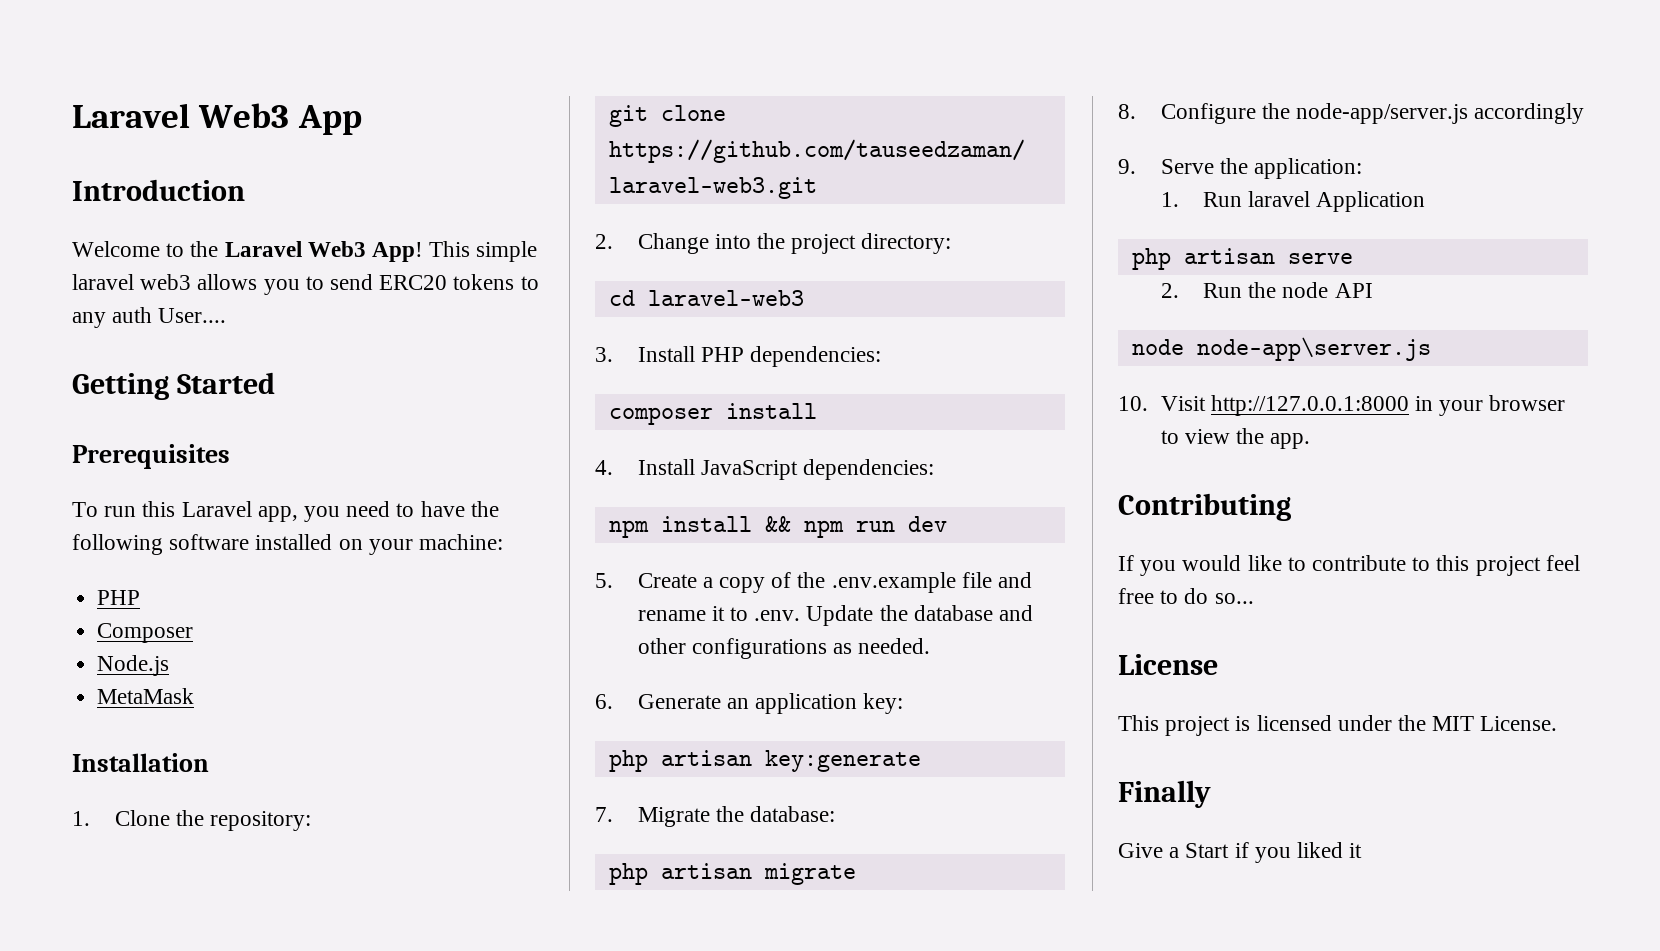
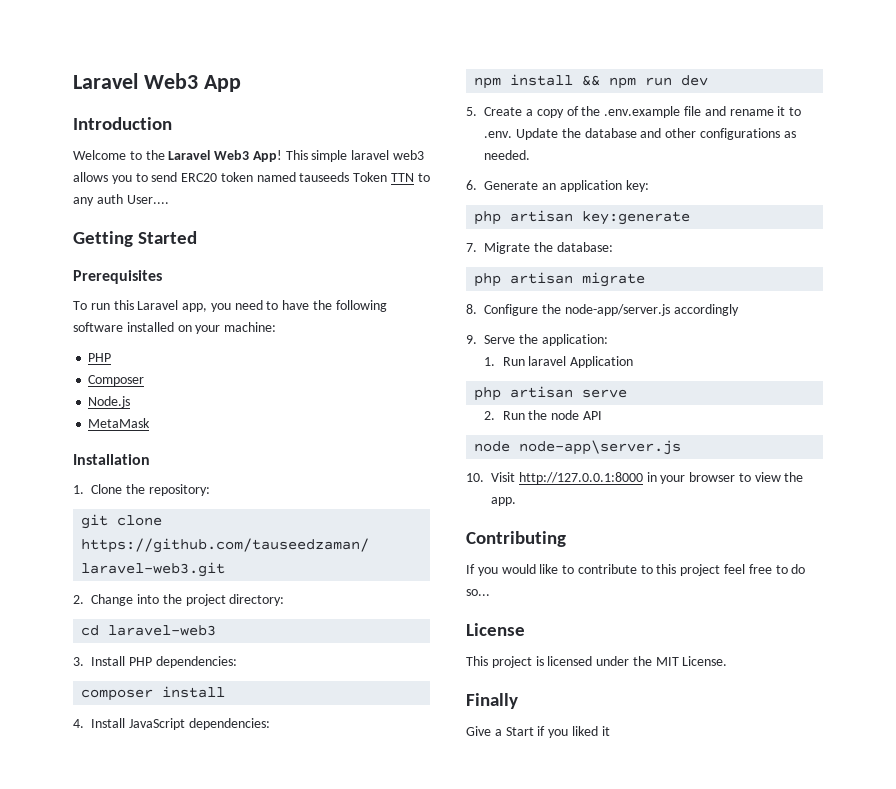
[453,274,515,290] tokens -> [220,172,415,182] token named tauseeds Token TTN

